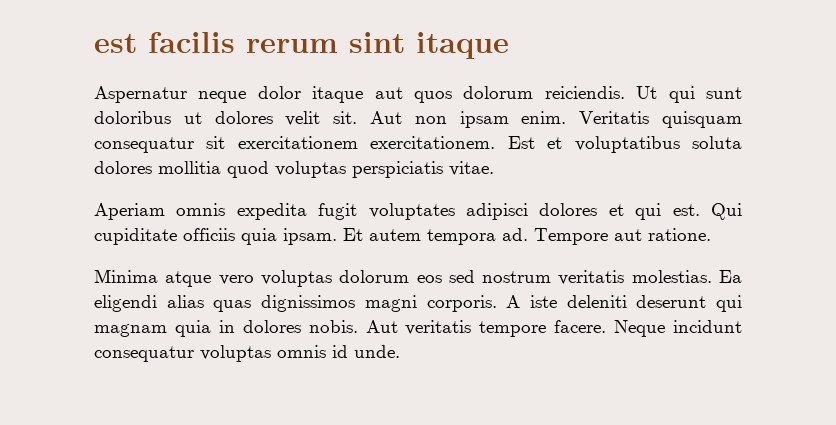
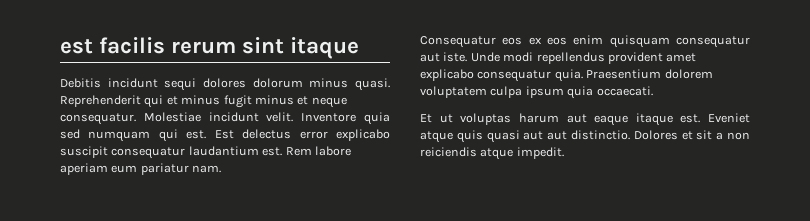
[94,86,742,103] [94,111,742,128] [94,136,743,153] [94,161,494,178] [94,203,742,220] [94,228,711,245] [94,269,742,287] [94,295,742,312] [94,320,742,337] [94,345,400,362] Aspernatur neque dolor itaque aut quos dolorum reiciendis. Ut qui sunt doloribus ut dolores velit sit. Aut non ipsam enim. Veritatis quisquam consequatur sit exercitationem exercitationem. Est et voluptatibus soluta dolores mollitia quod voluptas perspiciatis vitae. // Aperiam omnis expedita fugit voluptates adipisci dolores et qui est. Qui cupiditate officiis quia ipsam. Et autem tempora ad. Tempore aut ratione. // Minima atque vero voluptas dolorum eos sed nostrum veritatis molestias. Ea eligendi alias quas dignissimos magni corporis. A iste deleniti deserunt qui magnam quia in dolores nobis. Aut veritatis tempore facere. Neque incidunt consequatur voluptas omnis id unde. -> [60,78,390,91] [60,95,347,108] [60,112,391,125] [60,129,390,142] [60,146,351,159] [60,163,222,175] [420,35,750,48] [420,52,697,64] [420,69,713,82] [420,86,653,99] [420,113,750,126] [420,130,750,143] [420,147,564,160] Debitis incidunt sequi dolores dolorum minus quasi. Reprehenderit qui et minus fugit minus et neque consequatur. Molestiae incidunt velit. Inventore quia sed numquam qui est. Est delectus error explicabo suscipit consequatur laudantium est. Rem labore aperiam eum pariatur nam. // Consequatur eos ex eos enim quisquam consequatur aut iste. Unde modi repellendus provident amet explicabo consequatur quia. Praesentium dolorem voluptatem culpa ipsum quia occaecati. // Et ut voluptas harum aut eaque itaque est. Eveniet atque quis quasi aut aut distinctio. Dolores et sit a non reiciendis atque impedit.

